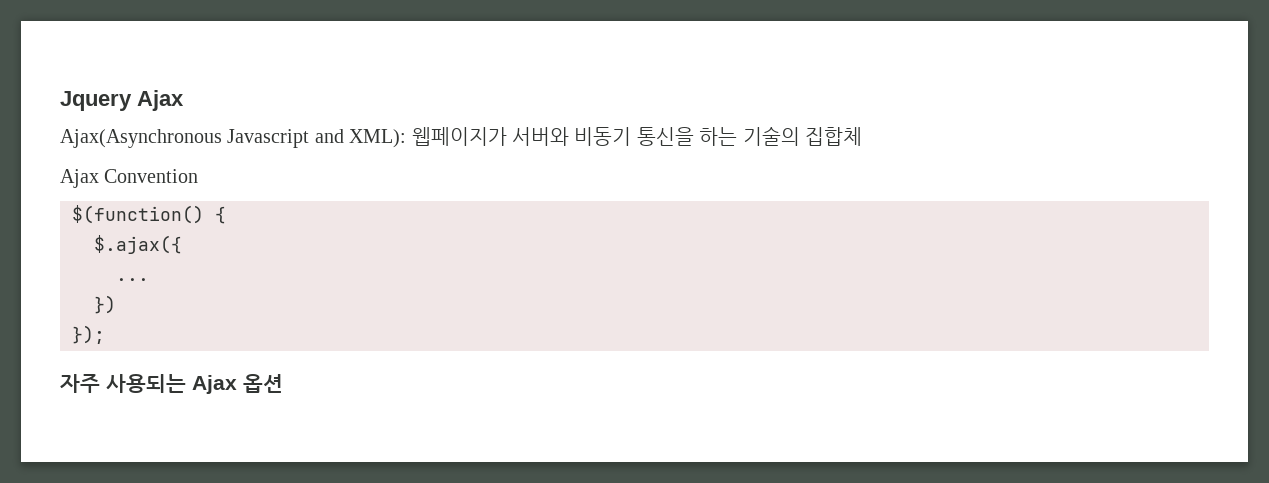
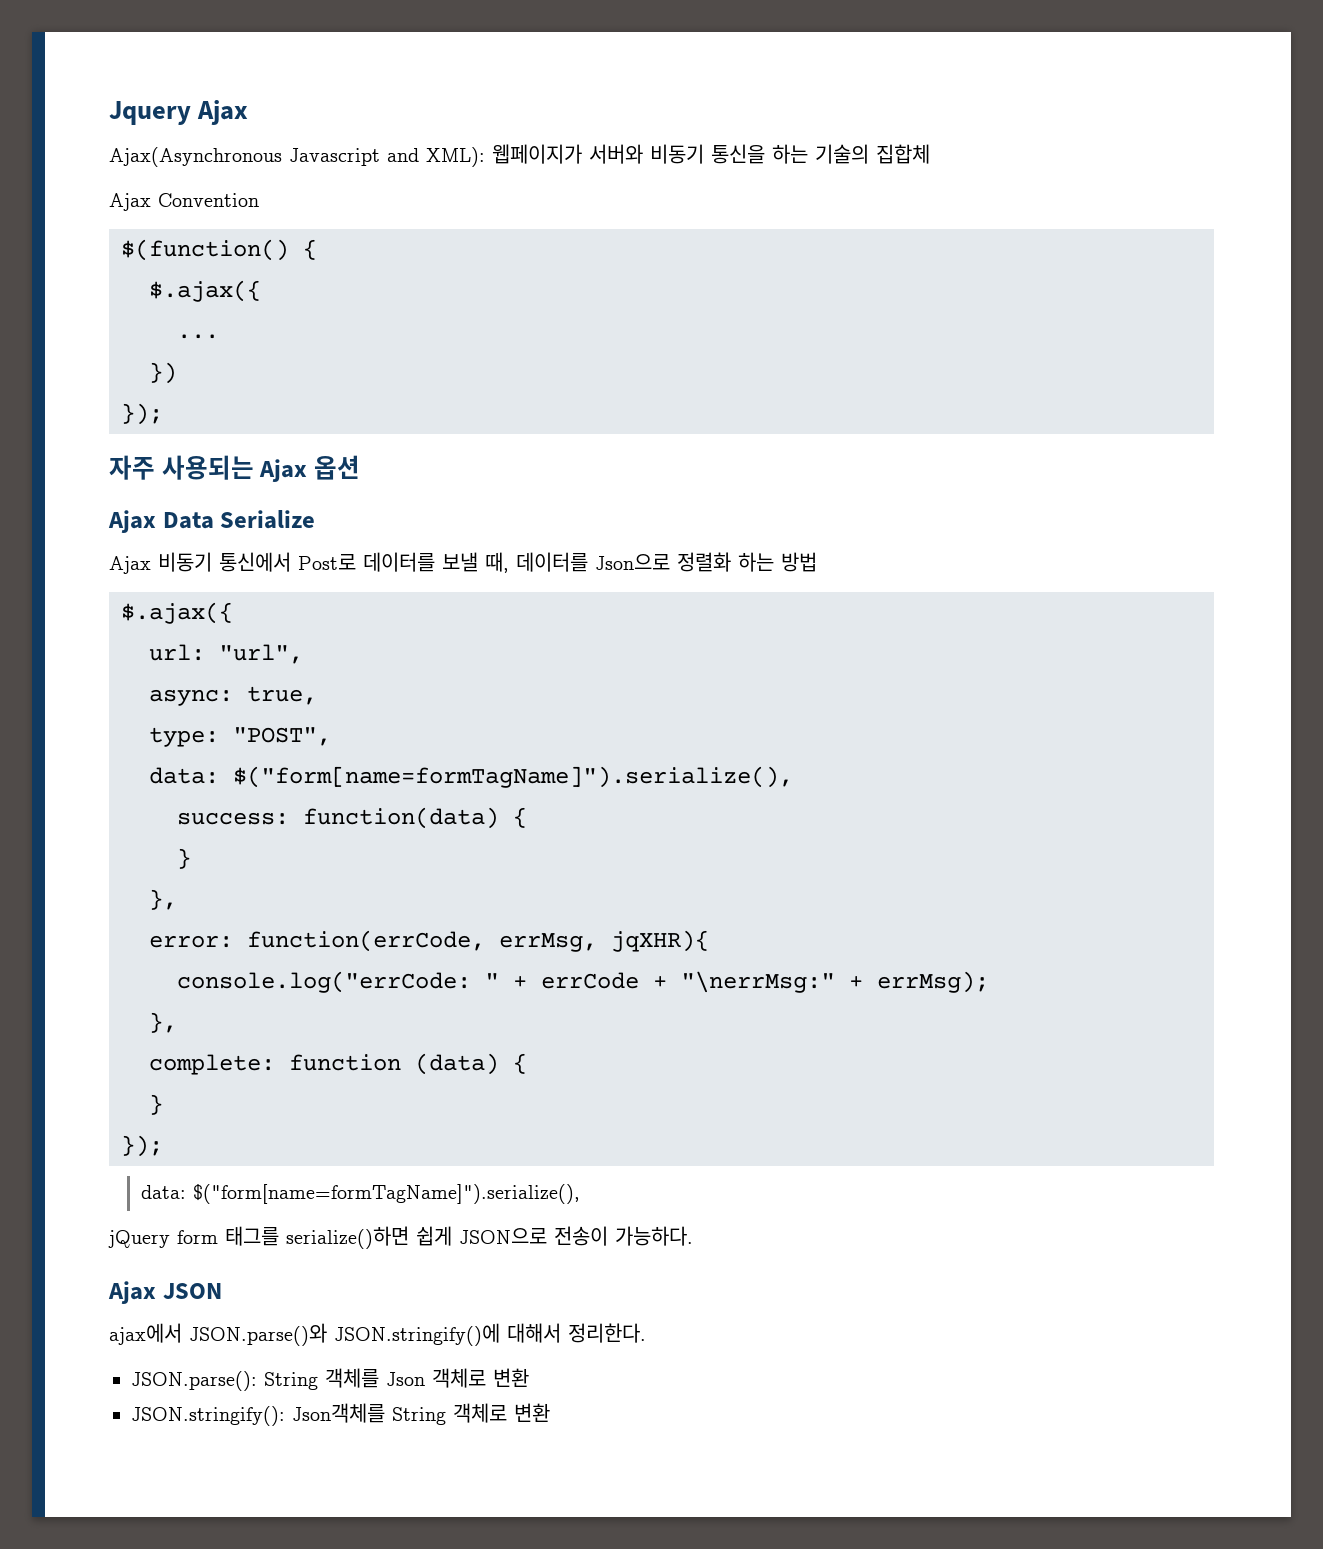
(283, 383) none -> [108,510,316,533] [109,552,817,574] [121,602,233,624] [149,644,303,664] [149,686,317,706] [149,727,331,747] [149,766,793,788] [177,807,527,829] [177,848,191,869] [149,889,177,910] [149,930,709,952] [177,971,989,993] [149,1012,177,1033] [149,1053,527,1075] [149,1094,163,1115] [121,1135,163,1157] [140,1184,580,1204] [108,1226,693,1249] [108,1281,222,1304] [109,1323,646,1346] [131,1368,529,1391] [131,1403,550,1426] // Ajax Data Serialize // Ajax 비동기 통신에서 Post로 데이터를 보낼 때, 데이터를 Json으로 정렬화 하는 방법 // $.ajax({ // url: "url", // async: true, // type: "POST", // data: $("form[name=formTagName]").serialize(), // success: function(data) { // } // }, // error: function(errCode, errMsg, jqXHR){ // console.log("errCode: " + errCode + "\nerrMsg:" + errMsg); // }, // complete: function (data) { // } // }); // data: $("form[name=formTagName]").serialize(), // jQuery form 태그를 serialize()하면 쉽게 JSON으로 전송이 가능하다. // Ajax JSON // ajax에서 JSON.parse()와 JSON.stringify()에 대해서 정리한다. // JSON.parse(): String 객체를 Json 객체로 변환 // JSON.stringify(): Json객체를 String 객체로 변환

